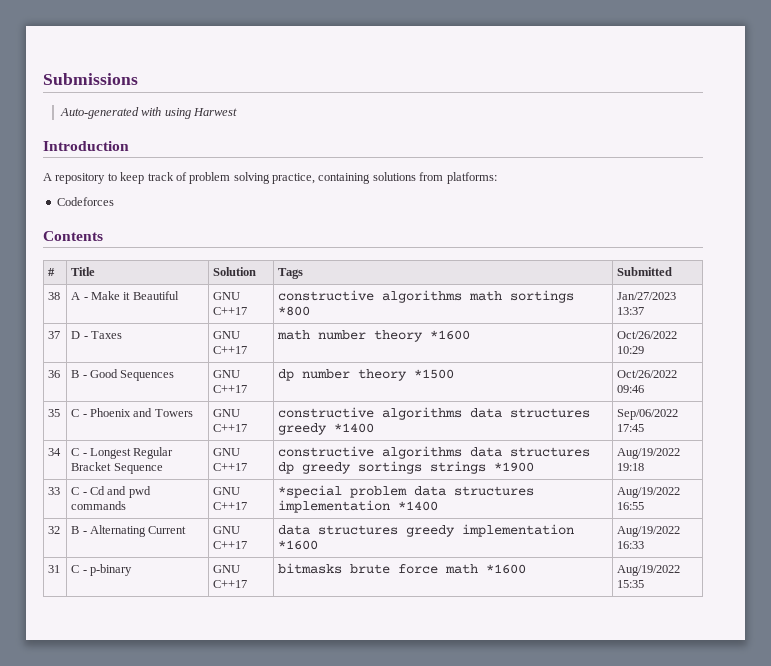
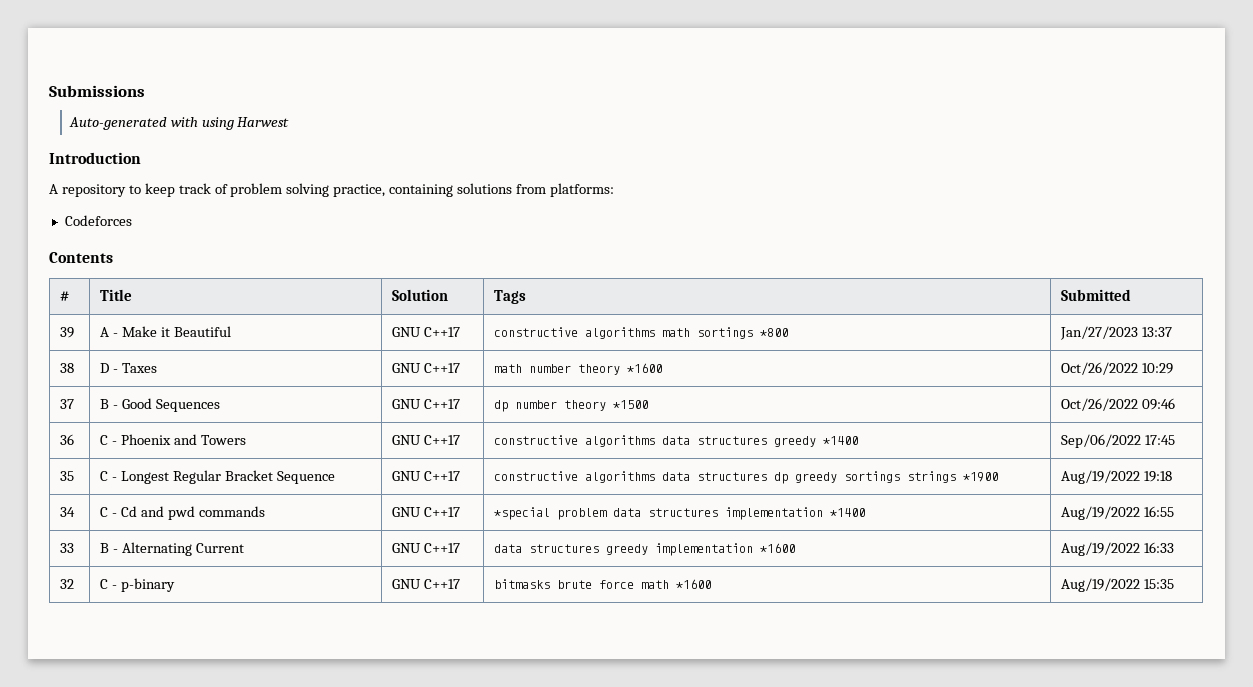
[48,292,61,300] 38 -> [59,327,74,338] 39
[48,331,61,339] 37 -> [59,363,74,373] 38
[48,370,61,378] 36 -> [59,399,74,409] 37
[48,409,61,417] 35 -> [59,434,74,445] 36
[48,448,62,456] 34 -> [59,471,74,481] 35
[48,487,61,495] 33 -> [59,507,75,517] 34
[48,526,61,534] 32 -> [59,543,74,553] 33
[48,565,61,573] 31 -> [59,579,74,589] 32

